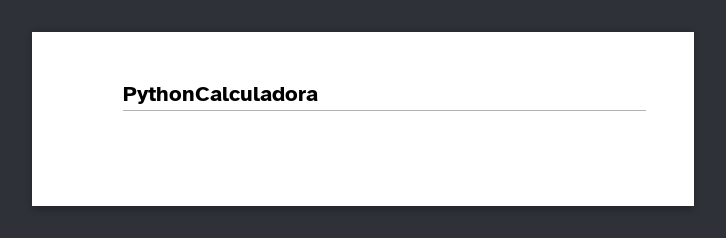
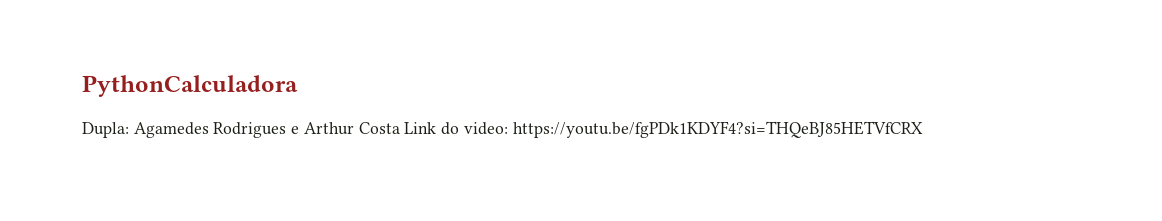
(318, 95) none -> [82,121,923,138] // Dupla: Agamedes Rodrigues e Arthur Costa Link do video: https://youtu.be/fgPDk1KDYF4?si=THQeBJ85HETVfCRX

